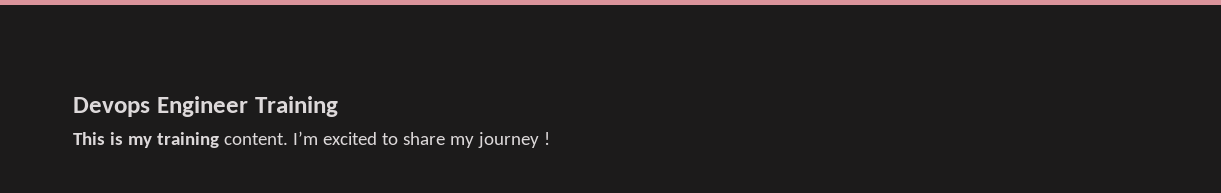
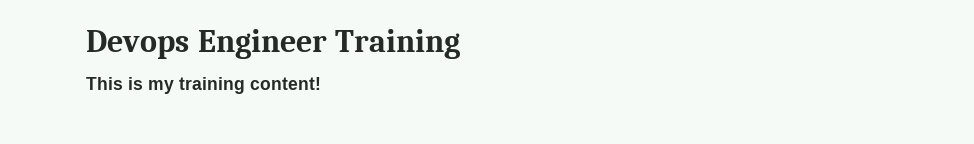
[223,131,550,148] content. I’m excited to share my journey ! -> [250,77,321,90] content!

